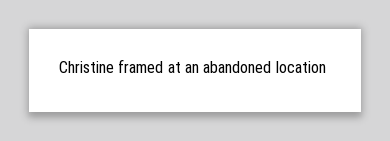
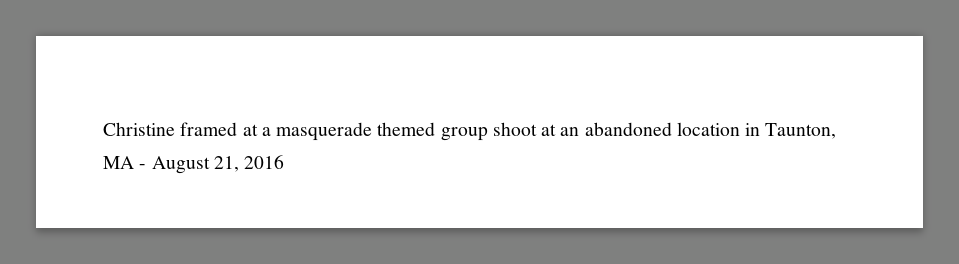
[184,61,326,73] an abandoned location -> [261,122,837,141] [103,155,285,174] a masquerade themed group shoot at an abandoned location in Taunton, MA - August 21, 2016

